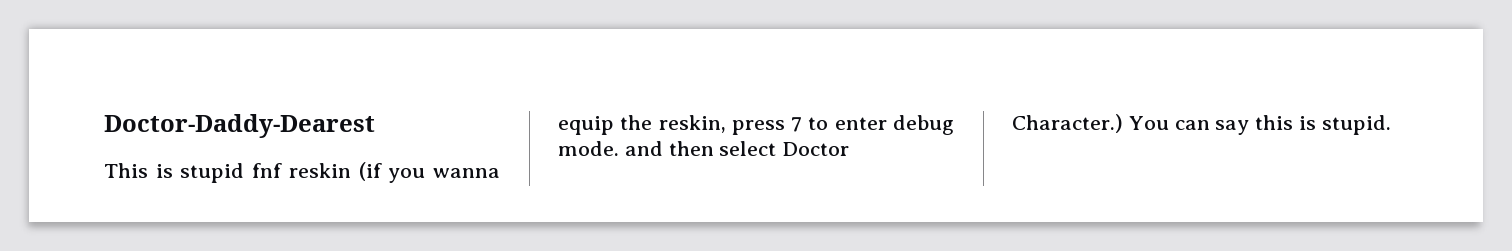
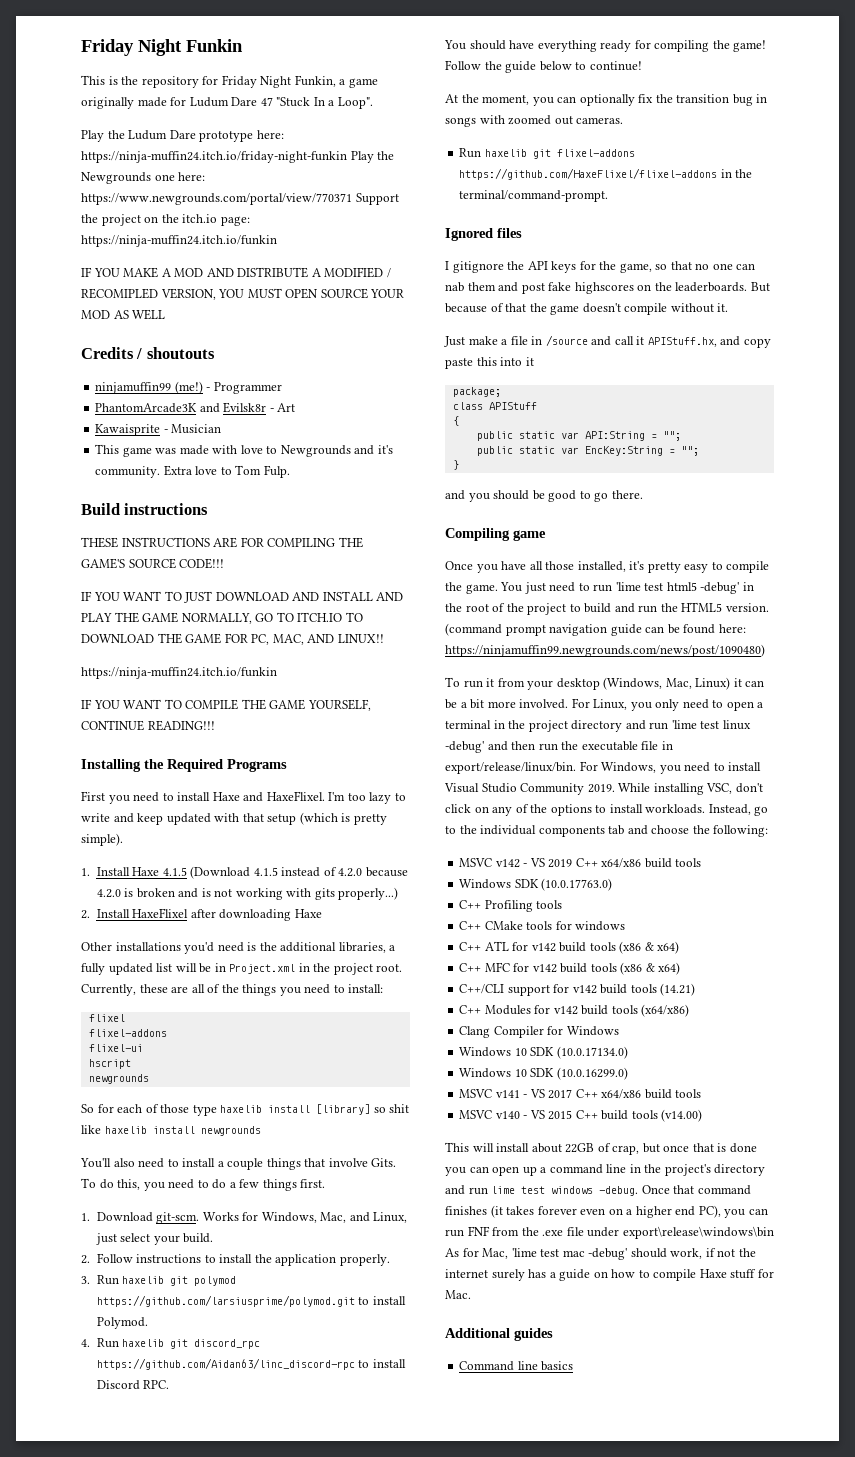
[104,114,375,138] Doctor-Daddy-Dearest -> [81,39,243,56] Friday Night Funkin
[180,162,501,183] [558,115,954,135] [558,141,850,156] [1012,114,1391,135] stupid fnf reskin (if you wanna equip the reskin, press 7 to enter debug mode. and then select Doctor Character.) You can say this is stupid. -> [121,75,378,88] [81,97,373,109] [81,130,284,142] [81,151,395,163] [81,172,206,184] [81,193,399,205] [81,214,250,226] [81,235,277,247] [81,267,391,278] [81,288,405,300] [81,309,166,320] [81,347,215,359] [95,381,282,394] [95,402,296,413] [95,424,222,436] [95,444,393,457] [95,465,290,478] [81,503,209,515] [81,537,363,548] [81,558,225,569] [81,591,404,603] [81,612,363,624] [81,633,384,645] [81,667,277,679] [81,699,371,711] [81,720,215,731] [81,759,287,772] [81,791,406,804] [81,812,387,825] [81,833,123,846] [81,866,408,879] [96,887,399,900] [81,908,322,921] [81,942,396,954] [81,963,403,975] [81,984,384,996] [88,1014,125,1022] [88,1029,167,1037] [88,1044,143,1052] [88,1059,131,1069] [88,1074,149,1084] [81,1104,410,1116] [81,1125,261,1136] [80,1158,397,1170] [81,1178,326,1191] [81,1212,408,1224] [95,1233,214,1245] [81,1253,390,1266] [81,1275,237,1286] [96,1295,406,1307] [96,1317,148,1329] [81,1338,261,1349] [96,1358,406,1370] [96,1380,170,1390] [444,40,767,52] [445,60,642,73] [445,94,768,106] [445,115,624,127] [459,148,635,159] [459,168,753,180] [459,190,609,202] [445,228,522,241] [445,261,756,273] [445,282,770,294] [445,303,729,315] [444,335,771,348] [445,357,534,369] [452,387,501,397] [452,402,537,410] [452,416,459,426] [476,431,681,441] [476,446,699,456] [452,460,459,470] [445,490,643,502] [445,528,546,541] [445,561,770,573] [445,582,754,594] [445,602,769,615] [445,623,746,636] [445,644,765,657] [445,677,765,690] [445,698,764,711] [445,720,751,732] [445,741,673,753] [445,761,762,774] [444,783,763,795] [445,804,769,816] [445,825,769,837] [459,858,702,868] [459,878,613,891] [459,900,563,912] [459,921,626,931] [459,941,680,954] [459,962,681,975] [459,983,696,996] [459,1004,690,1017] [459,1026,619,1038] [459,1046,628,1059] [459,1067,628,1080] [459,1089,702,1099] [459,1109,703,1122] [445,1142,757,1155] [445,1164,766,1176] [445,1185,751,1196] [445,1205,768,1218] [445,1226,774,1239] [445,1248,756,1260] [445,1269,774,1281] [445,1290,471,1299] [445,1328,553,1341] [459,1361,574,1371] the repository for Friday Night Funkin, a game originally made for Ludum Dare 47 "Stuck In a Loop". // Play the Ludum Dare prototype here: https://ninja-muffin24.itch.io/friday-night-funkin Play the Newgrounds one here: https://www.newgrounds.com/portal/view/770371 Support the project on the itch.io page: https://ninja-muffin24.itch.io/funkin // IF YOU MAKE A MOD AND DISTRIBUTE A MODIFIED / RECOMIPLED VERSION, YOU MUST OPEN SOURCE YOUR MOD AS WELL // Credits / shoutouts // ninjamuffin99 (me!) - Programmer // PhantomArcade3K and Evilsk8r - Art // Kawaisprite - Musician // This game was made with love to Newgrounds and it's community. Extra love to Tom Fulp. // Build instructions // THESE INSTRUCTIONS ARE FOR COMPILING THE GAME'S SOURCE CODE!!! // IF YOU WANT TO JUST DOWNLOAD AND INSTALL AND PLAY THE GAME NORMALLY, GO TO ITCH.IO TO DOWNLOAD THE GAME FOR PC, MAC, AND LINUX!! // https://ninja-muffin24.itch.io/funkin // IF YOU WANT TO COMPILE THE GAME YOURSELF, CONTINUE READING!!! // Installing the Required Programs // First you need to install Haxe and HaxeFlixel. I'm too lazy to write and keep updated with that setup (which is pretty simple). // 1. Install Haxe 4.1.5 (Download 4.1.5 instead of 4.2.0 because 4.2.0 is broken and is not working with gits properly...) // 2. Install HaxeFlixel after downloading Haxe // Other installations you'd need is the additional libraries, a fully updated list will be in Project.xml in the project root. Currently, these are all of the things you need to install: // flixel // flixel-addons // flixel-ui // hscript // newgrounds // So for each of those type haxelib install [library] so shit like haxelib install newgrounds // You'll also need to install a couple things that involve Gits. To do this, you need to do a few things first. // 1. Download git-scm. Works for Windows, Mac, and Linux, just select your build. // 2. Follow instructions to install the application properly. // 3. Run haxelib git polymod https://github.com/larsiusprime/polymod.git to install Polymod. // 4. Run haxelib git discord_rpc https://github.com/Aidan63/linc_discord-rpc to install Discord RPC. // You should have everything ready for compiling the game! Follow the guide below to continue! // At the moment, you can optionally fix the transition bug in songs with zoomed out cameras. // Run haxelib git flixel-addons https://github.com/HaxeFlixel/flixel-addons in the terminal/command-prompt. // Ignored files // I gitignore the API keys for the game, so that no one can nab them and post fake highscores on the leaderboards. But because of that the game doesn't compile without it. // Just make a file in /source and call it APIStuff.hx, and copy paste this into it // package; // class APIStuff // { // public static var API:String = ""; // public static var EncKey:String = ""; // } // and you should be good to go there. // Compiling game // Once you have all those installed, it's pretty easy to compile the game. You just need to run 'lime test html5 -debug' in the root of the project to build and run the HTML5 version. (command prompt navigation guide can be found here: https://ninjamuffin99.newgrounds.com/news/post/1090480) // To run it from your desktop (Windows, Mac, Linux) it can be a bit more involved. For Linux, you only need to open a terminal in the project directory and run 'lime test linux -debug' and then run the executable file in export/release/linux/bin. For Windows, you need to install Visual Studio Community 2019. While installing VSC, don't click on any of the options to install workloads. Instead, go to the individual components tab and choose the following: // MSVC v142 - VS 2019 C++ x64/x86 build tools // Windows SDK (10.0.17763.0) // C++ Profiling tools // C++ CMake tools for windows // C++ ATL for v142 build tools (x86 & x64) // C++ MFC for v142 build tools (x86 & x64) // C++/CLI support for v142 build tools (14.21) // C++ Modules for v142 build tools (x64/x86) // Clang Compiler for Windows // Windows 10 SDK (10.0.17134.0) // Windows 10 SDK (10.0.16299.0) // MSVC v141 - VS 2017 C++ x64/x86 build tools // MSVC v140 - VS 2015 C++ build tools (v14.00) // This will install about 22GB of crap, but once that is done you can open up a command line in the project's directory and run lime test windows -debug. Once that command finishes (it takes forever even on a higher end PC), you can run FNF from the .exe file under export\release\windows\bin As for Mac, 'lime test mac -debug' should work, if not the internet surely has a guide on how to compile Haxe stuff for Mac. // Additional guides // Command line basics

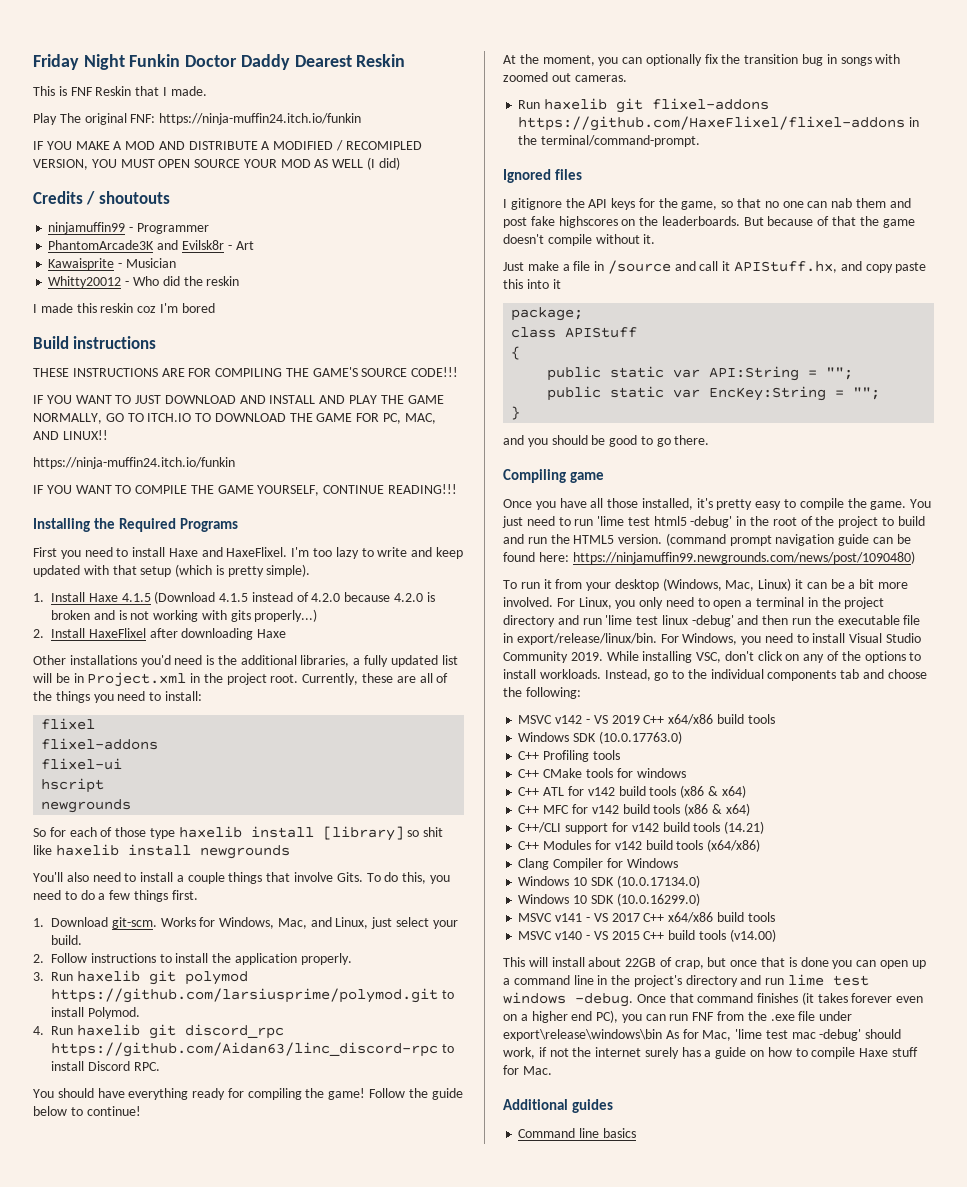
[81,75,378,88] [81,97,373,109] [81,130,284,142] [81,151,395,163] [81,172,206,184] [81,193,399,205] [81,214,250,226] // This is the repository for Friday Night Funkin, a game originally made for Ludum Dare 47 "Stuck In a Loop". // Play the Ludum Dare prototype here: https://ninja-muffin24.itch.io/friday-night-funkin Play the Newgrounds one here: https://www.newgrounds.com/portal/view/770371 Support the project on the itch.io page: -> [185,54,406,70] [33,86,207,96] [33,113,156,125] Doctor Daddy Dearest Reskin // This is FNF Reskin that I made. // Play The original FNF:
(166, 314) none -> [367,157,400,170] (I did)
[174,381,203,394] (me!) -> (126, 228) none
[95,444,393,457] [95,465,290,478] This game was made with love to Newgrounds and it's community. Extra love to Tom Fulp. -> [48,276,240,288] [33,303,215,313] Whitty20012 - Who did the reskin // I made this reskin coz I'm bored

